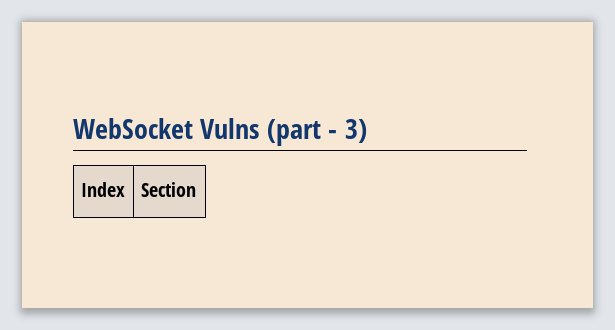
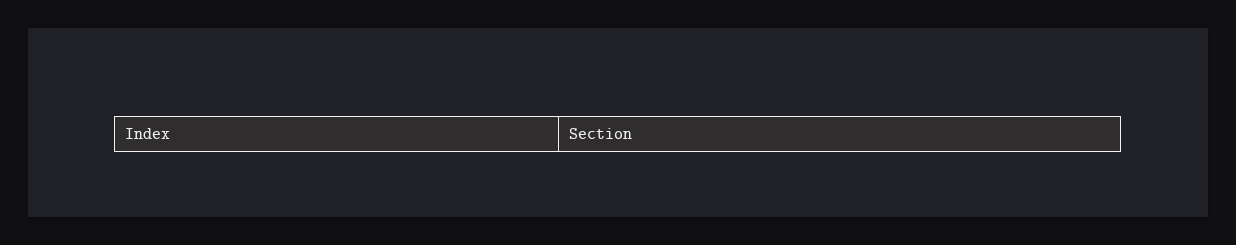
[73,118,367,146] WebSocket Vulns (part - 3) // -> (125, 133) none

